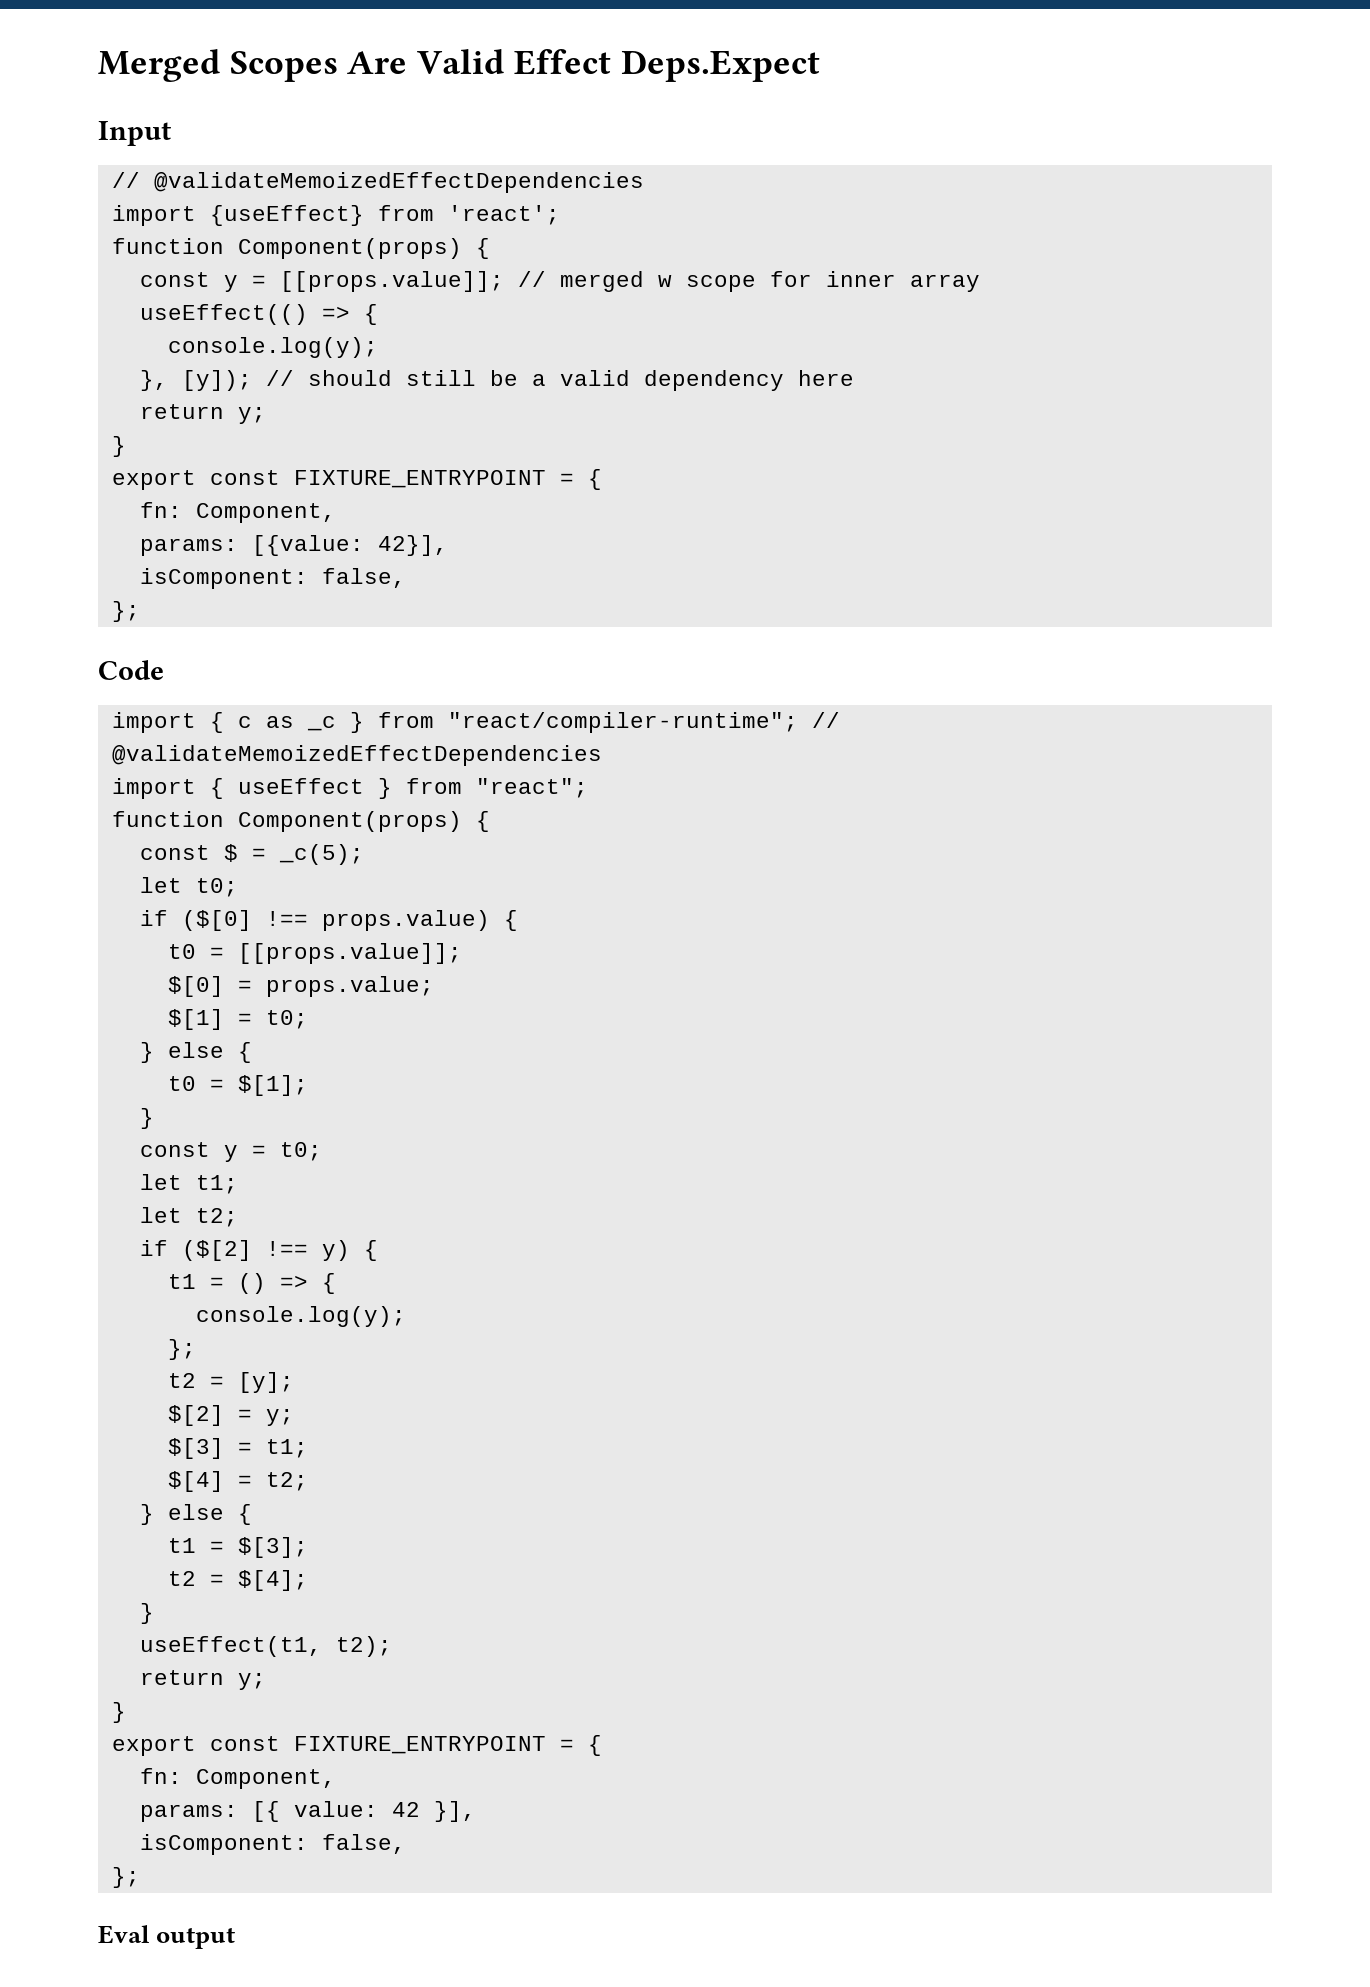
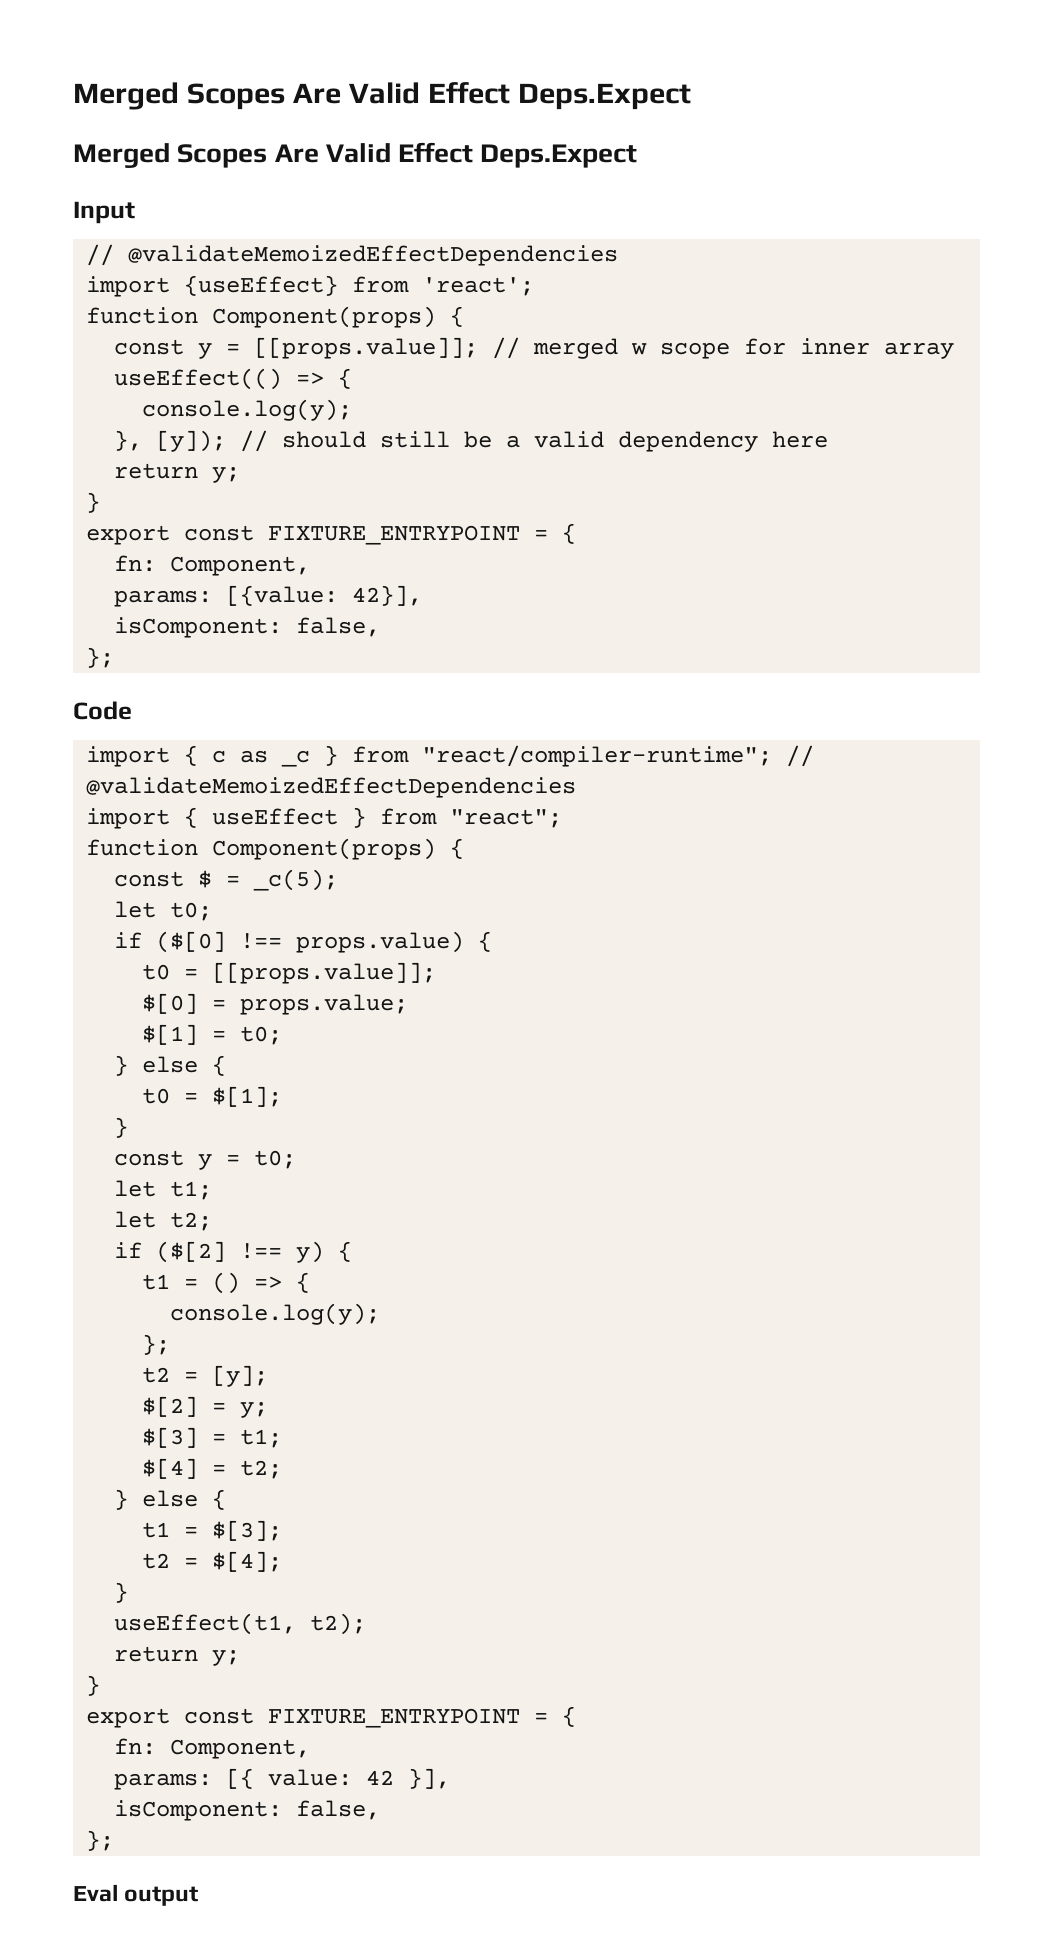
[98,49,820,82] Merged Scopes Are Valid Effect Deps.Expect -> [73,82,691,110] [73,142,638,168] Merged Scopes Are Valid Effect Deps.Expect // Merged Scopes Are Valid Effect Deps.Expect

